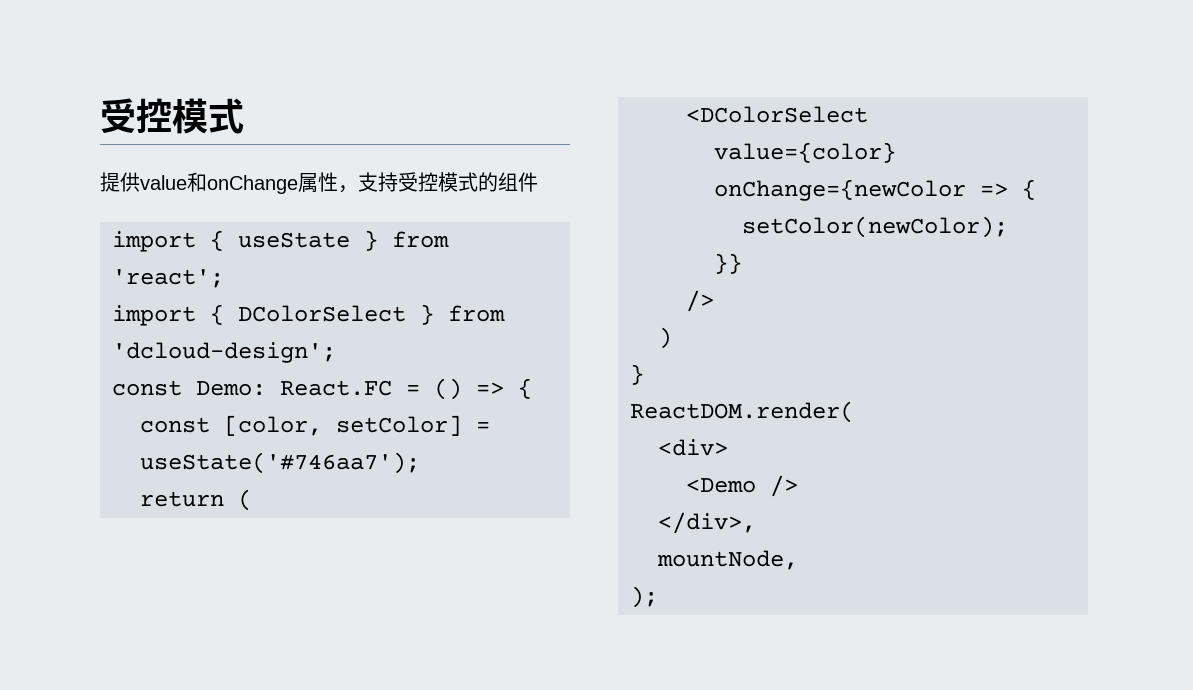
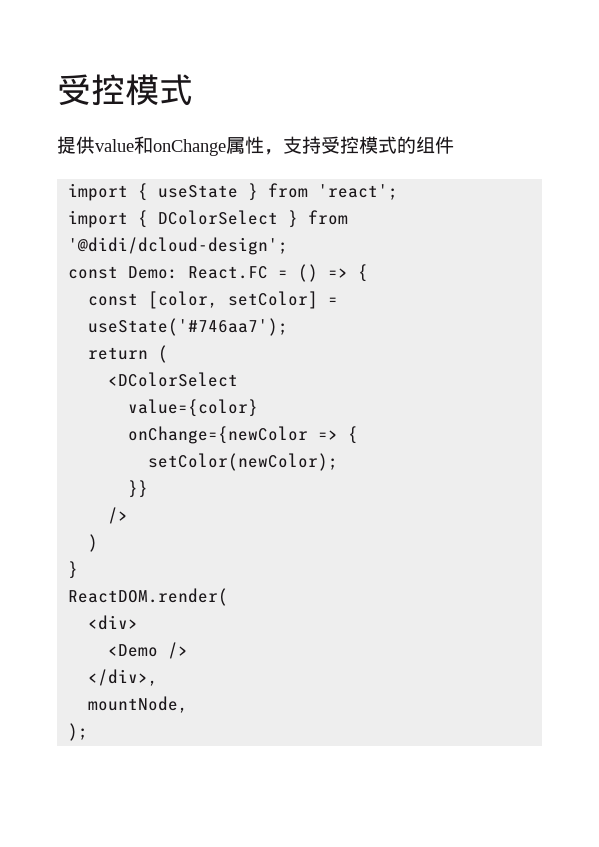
[112,342,336,363] 'dcloud-design'; -> [68,237,289,255] '@didi/dcloud-design';

